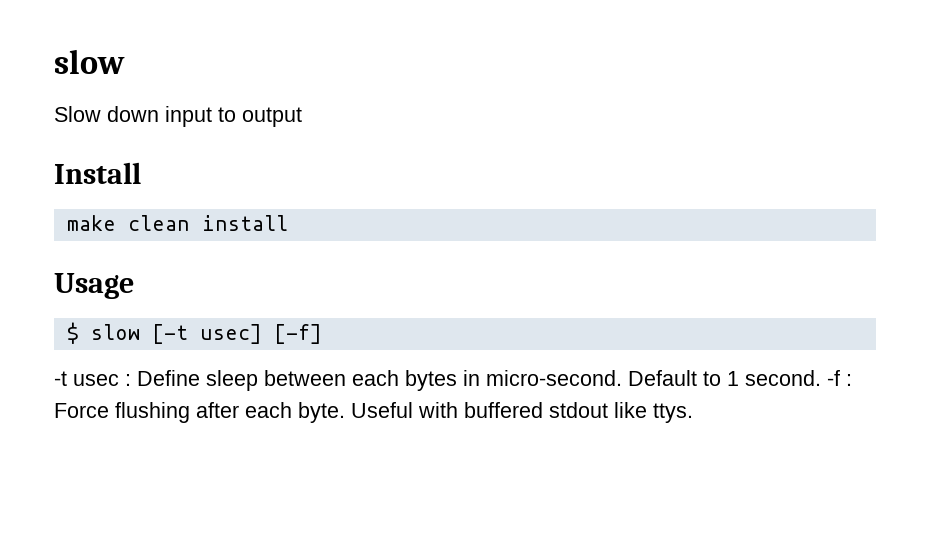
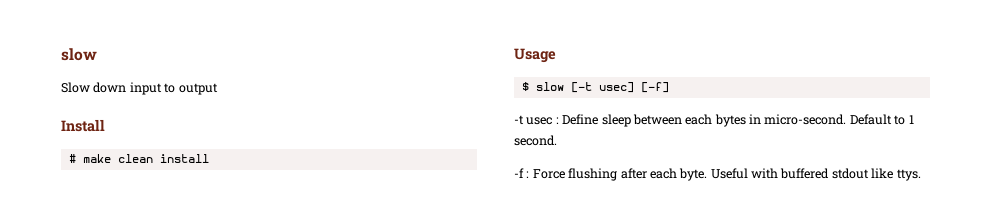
(141, 173) none -> [68,154,76,163] #
(821, 378) none -> (557, 140) //

